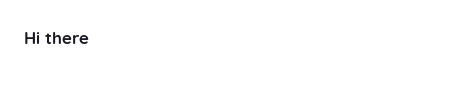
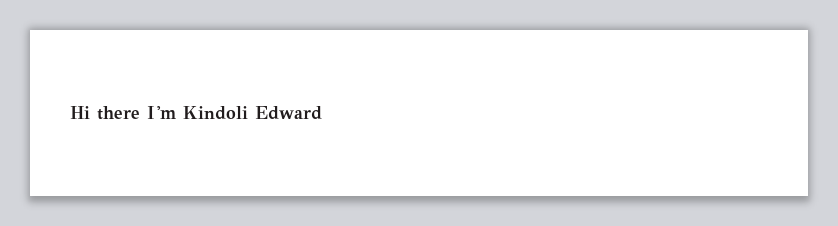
(89, 38) none -> [147,106,322,120] I'm Kindoli Edward

